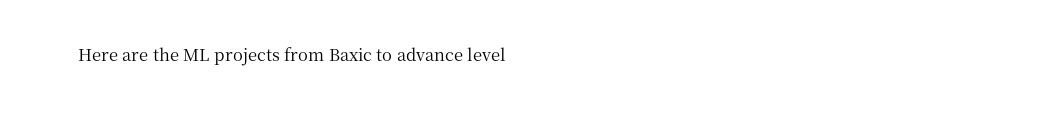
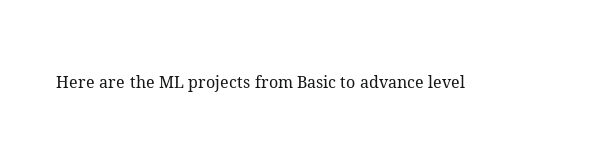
[328,48,372,61] Baxic -> [296,75,336,88] Basic

